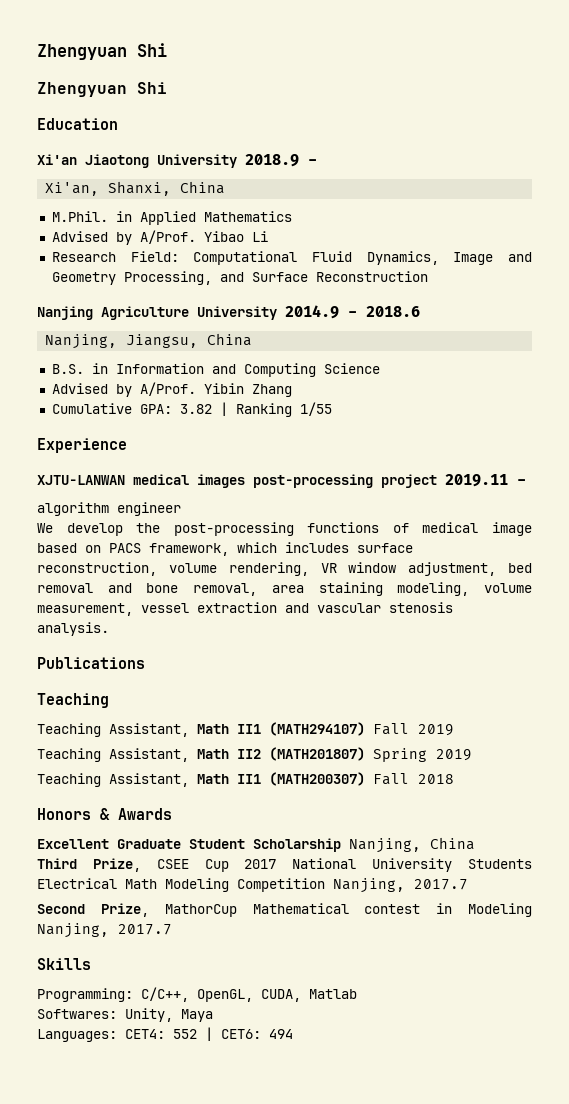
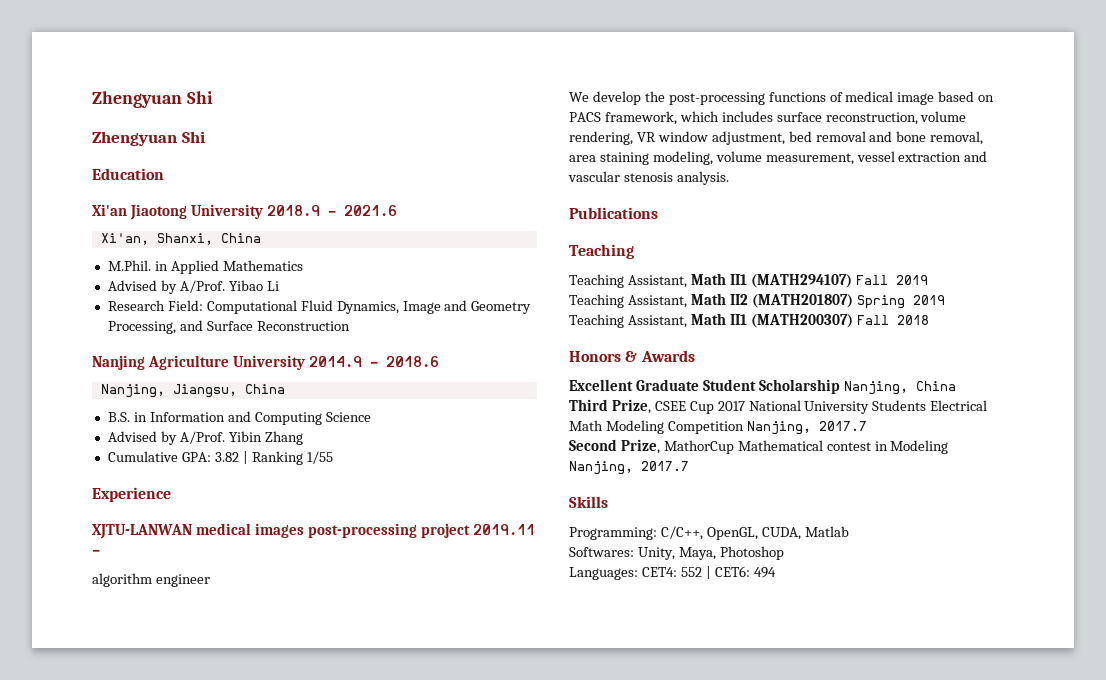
(317, 162) none -> [344,205,398,216] 2021.6
[181,1009,213,1022] Maya -> [678,546,784,560] Maya, Photoshop

